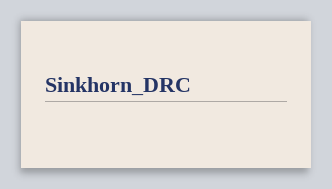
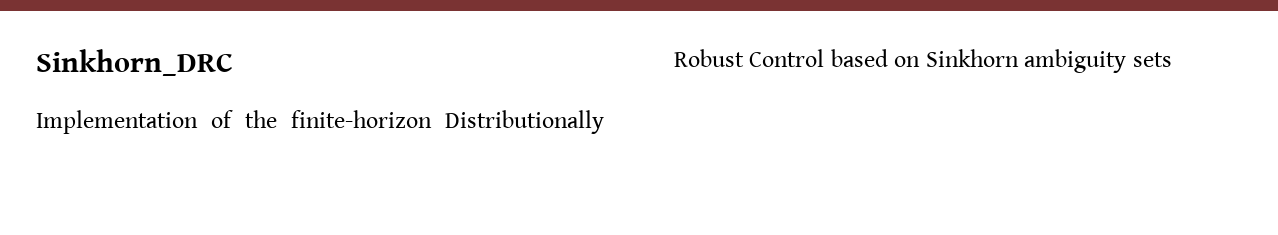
(191, 86) none -> [36,110,604,134] [674,49,1172,73] // Implementation of the finite-horizon Distributionally Robust Control based on Sinkhorn ambiguity sets

